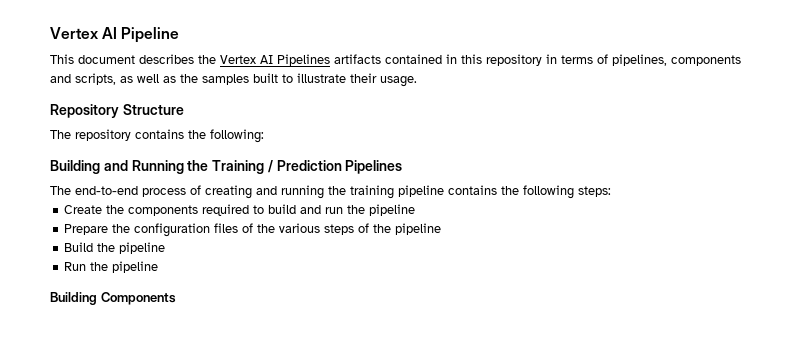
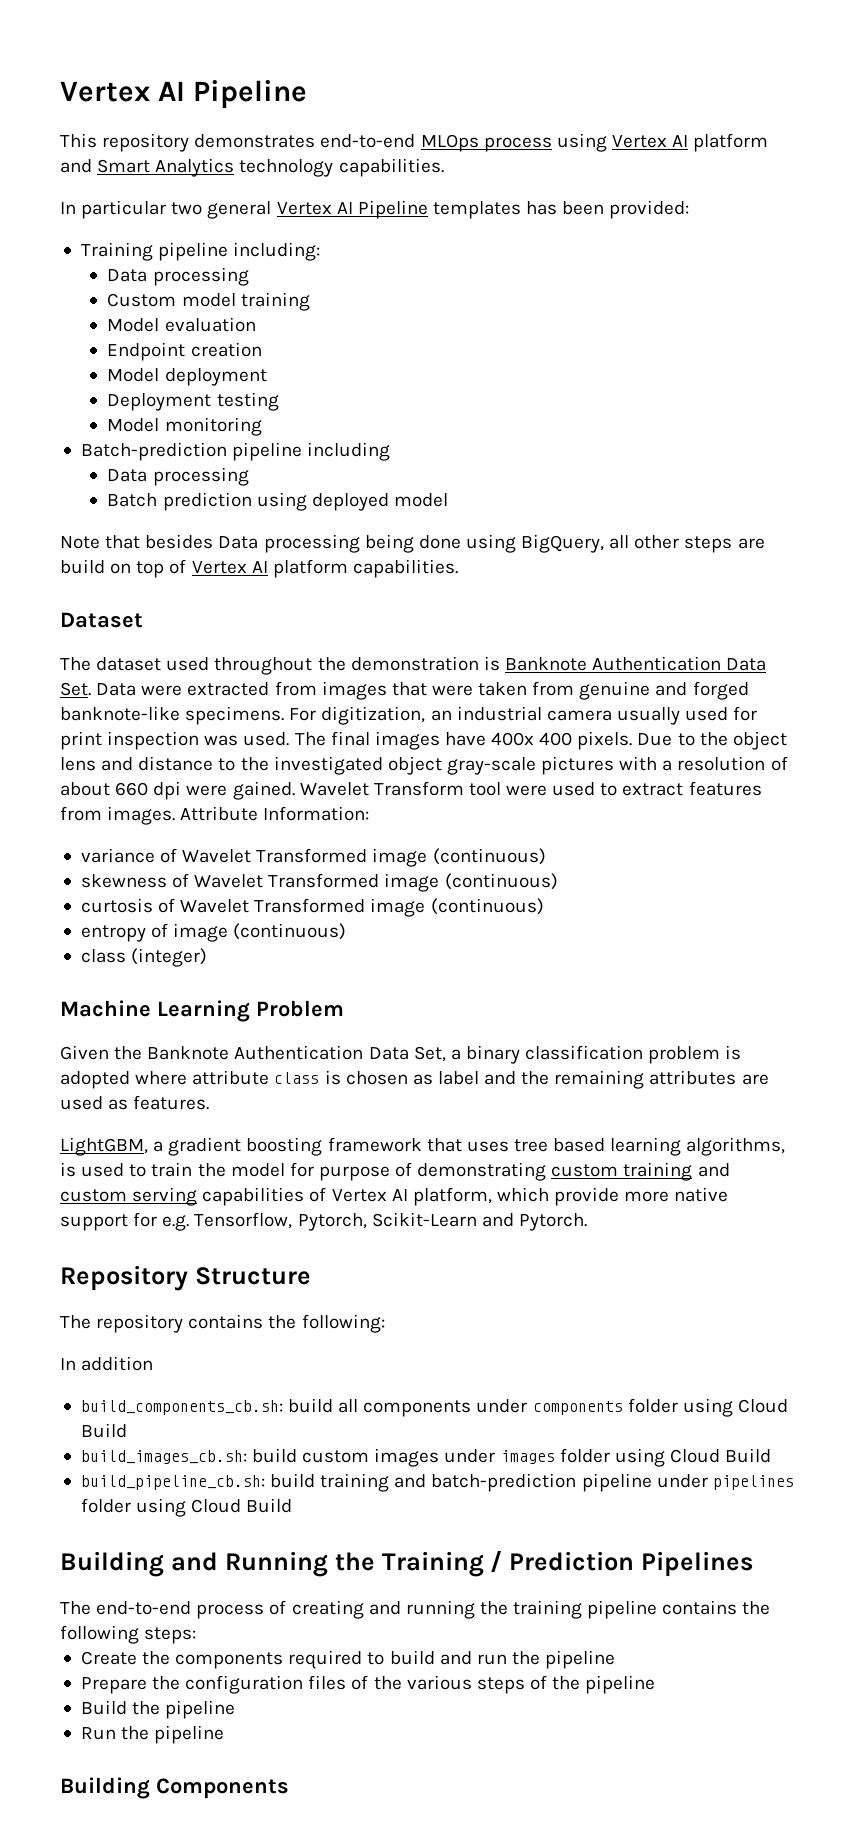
[78,54,741,66] [50,73,417,87] document describes the Vertex AI Pipelines artifacts contained in this repository in terms of pipelines, components and scripts, as well as the samples built to illustrate their usage. -> [102,133,769,152] [60,158,444,177] [60,200,690,219] [80,242,321,261] [107,267,249,286] [107,292,310,311] [107,317,256,332] [107,342,262,361] [107,368,267,386] [107,392,279,411] [107,417,262,436] [80,442,391,461] [107,467,249,486] [107,492,448,511] [60,534,765,553] [60,559,458,578] [60,612,143,628] [60,656,767,675] [60,681,749,700] [60,706,758,725] [60,731,787,750] [60,756,788,775] [60,781,762,800] [60,806,370,825] [80,848,546,867] [80,873,558,892] [80,898,544,917] [80,923,347,942] [80,948,208,967] [60,1000,344,1022] [60,1045,742,1064] [60,1070,769,1089] [60,1095,210,1110] [60,1137,786,1156] [60,1162,730,1181] [60,1187,729,1206] [60,1212,587,1231] repository demonstrates end-to-end MLOps process using Vertex AI platform and Smart Analytics technology capabilities. // In particular two general Vertex AI Pipeline templates has been provided: // Training pipeline including: // Data processing // Custom model training // Model evaluation // Endpoint creation // Model deployment // Deployment testing // Model monitoring // Batch-prediction pipeline including // Data processing // Batch prediction using deployed model // Note that besides Data processing being done using BigQuery, all other steps are build on top of Vertex AI platform capabilities. // Dataset // The dataset used throughout the demonstration is Banknote Authentication Data Set. Data were extracted from images that were taken from genuine and forged banknote-like specimens. For digitization, an industrial camera usually used for print inspection was used. The final images have 400x 400 pixels. Due to the object lens and distance to the investigated object gray-scale pictures with a resolution of about 660 dpi were gained. Wavelet Transform tool were used to extract features from images. Attribute Information: // variance of Wavelet Transformed image (continuous) // skewness of Wavelet Transformed image (continuous) // curtosis of Wavelet Transformed image (continuous) // entropy of image (continuous) // class (integer) // Machine Learning Problem // Given the Banknote Authentication Data Set, a binary classification problem is adopted where attribute class is chosen as label and the remaining attributes are used as features. // LightGBM, a gradient boosting framework that uses tree based learning algorithms, is used to train the model for purpose of demonstrating custom training and custom serving capabilities of Vertex AI platform, which provide more native support for e.g. Tensorflow, Pytorch, Scikit-Learn and Pytorch.
(264, 136) none -> [60,1356,154,1371] [80,1398,788,1417] [80,1423,127,1438] [80,1448,772,1467] [80,1473,794,1492] [80,1498,293,1517] // In addition // build_components_cb.sh: build all components under components folder using Cloud Build // build_images_cb.sh: build custom images under images folder using Cloud Build // build_pipeline_cb.sh: build training and batch-prediction pipeline under pipelines folder using Cloud Build

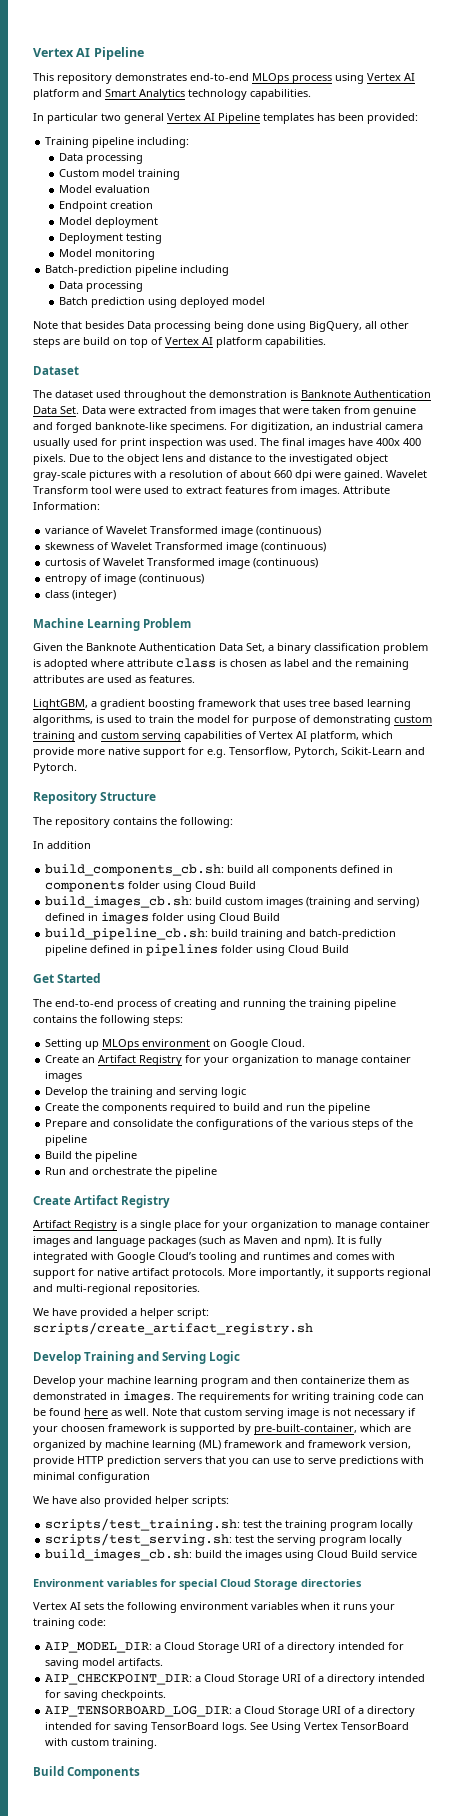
[476,1399,528,1413] under -> [340,865,394,873] defined in
[444,1449,496,1463] under -> [306,897,420,908] [45,913,99,921] (training and serving) defined in
[656,1474,708,1488] under -> [90,945,144,953] defined in
[60,1551,754,1577] Building and Running the Training / Prediction Pipelines -> [33,973,102,983] Get Started
(197, 1635) none -> [45,1039,306,1050] [45,1055,412,1066] [45,1071,83,1082] [45,1087,247,1098] // Setting up MLOps environment on Google Cloud. // Create an Artifact Registry for your organization to manage container images // Develop the training and serving logic
[152,1675,347,1694] the configuration files -> [90,1119,274,1130] and consolidate the configurations
[121,1725,225,1744] [60,1777,150,1799] the pipeline // Building -> [69,1167,218,1178] [33,1195,171,1208] [33,1220,430,1231] [33,1236,382,1247] [33,1252,395,1263] [33,1268,431,1279] [33,1284,200,1295] [33,1308,209,1319] [33,1322,313,1335] [33,1351,241,1364] [33,1376,409,1387] [33,1391,424,1403] [33,1408,416,1419] [33,1424,411,1435] [33,1440,411,1451] [33,1456,424,1467] [33,1472,150,1483] [33,1496,229,1507] [45,1518,414,1531] [45,1533,403,1546] [45,1549,418,1561] [33,1579,362,1590] [33,1602,395,1613] [33,1618,106,1629] [45,1642,405,1653] [45,1658,164,1669] [45,1674,426,1685] [45,1690,167,1701] [45,1706,416,1717] [45,1722,410,1733] [45,1738,158,1749] [33,1766,64,1776] and orchestrate the pipeline // Create Artifact Registry // Artifact Registry is a single place for your organization to manage container images and language packages (such as Maven and npm). It is fully integrated with Google Cloud’s tooling and runtimes and comes with support for native artifact protocols. More importantly, it supports regional and multi-regional repositories. // We have provided a helper script: scripts/create_artifact_registry.sh // Develop Training and Serving Logic // Develop your machine learning program and then containerize them as demonstrated in images. The requirements for writing training code can be found here as well. Note that custom serving image is not necessary if your choosen framework is supported by pre-built-container, which are organized by machine learning (ML) framework and framework version, provide HTTP prediction servers that you can use to serve predictions with minimal configuration // We have also provided helper scripts: // scripts/test_training.sh: test the training program locally // scripts/test_serving.sh: test the serving program locally // build_images_cb.sh: build the images using Cloud Build service // Environment variables for special Cloud Storage directories // Vertex AI sets the following environment variables when it runs your training code: // AIP_MODEL_DIR: a Cloud Storage URI of a directory intended for saving model artifacts. // AIP_CHECKPOINT_DIR: a Cloud Storage URI of a directory intended for saving checkpoints. // AIP_TENSORBOARD_LOG_DIR: a Cloud Storage URI of a directory intended for saving TensorBoard logs. See Using Vertex TensorBoard with custom training. // Build

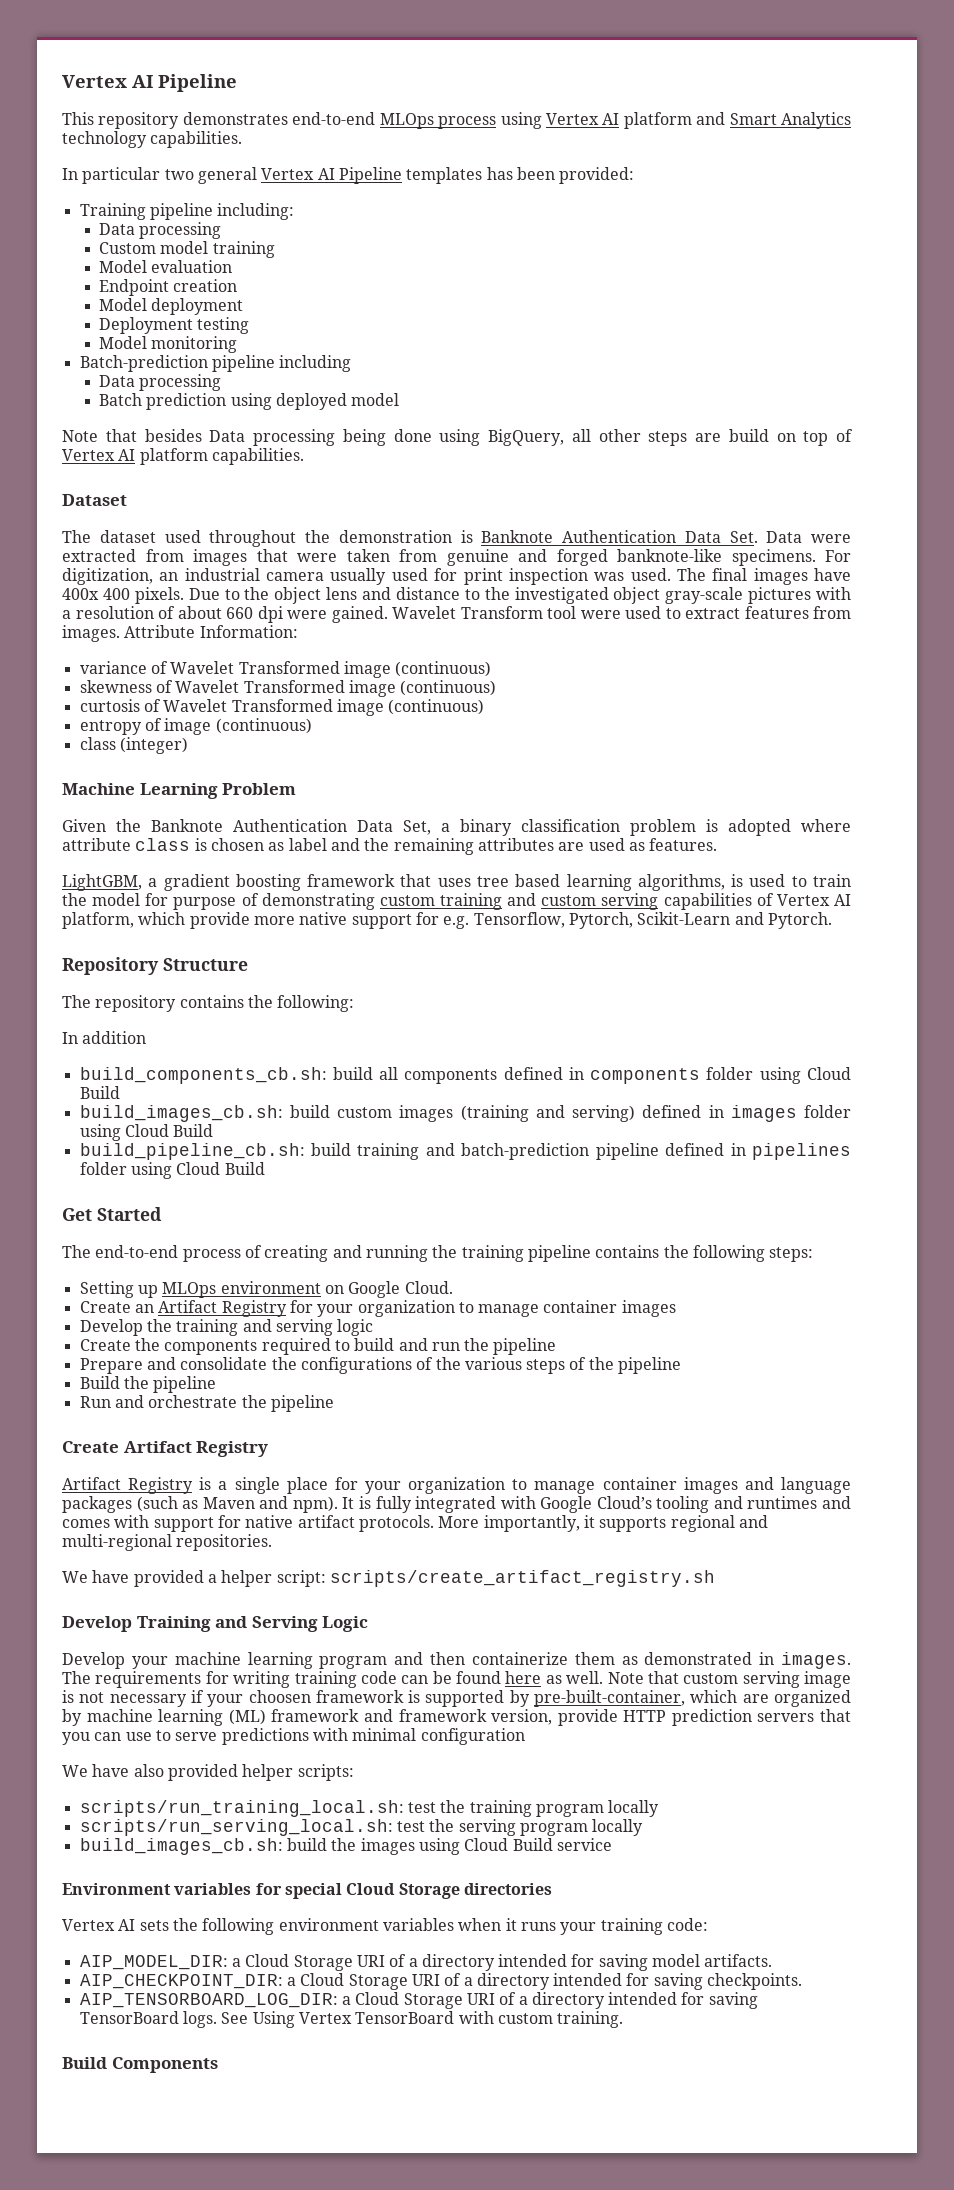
[45,1518,241,1531] scripts/test_training.sh: -> [79,1800,404,1817] scripts/run_training_local.sh:
[45,1533,233,1546] scripts/test_serving.sh: -> [79,1819,393,1836] scripts/run_serving_local.sh:

